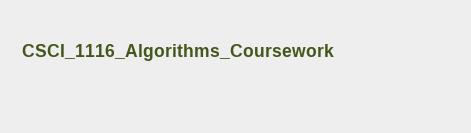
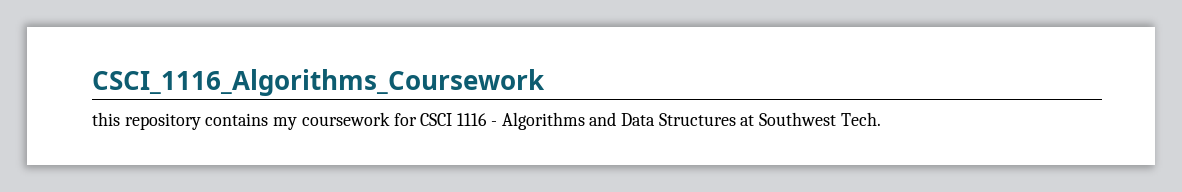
(334, 52) none -> [92,112,881,130] // this repository contains my coursework for CSCI 1116 - Algorithms and Data Structures at Southwest Tech.

